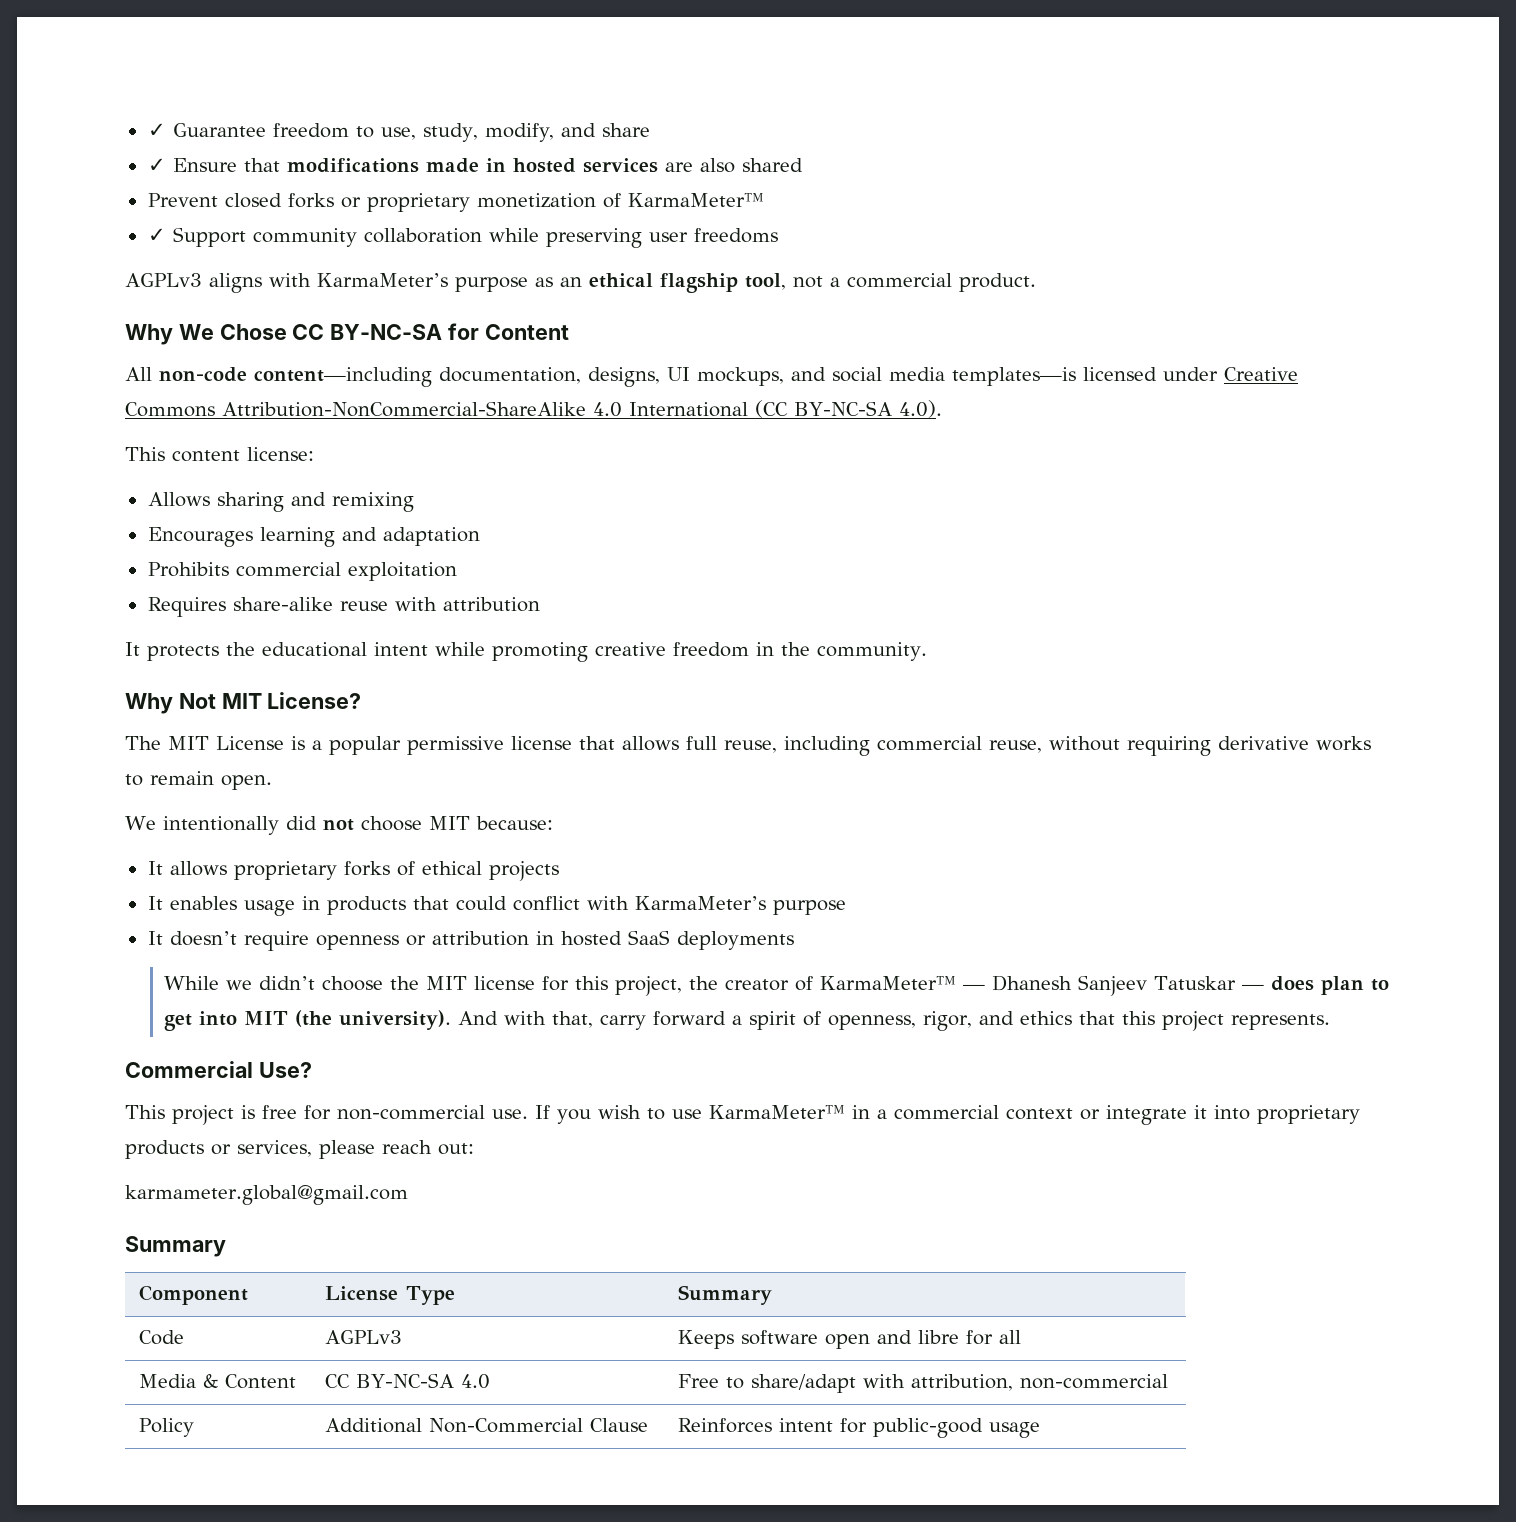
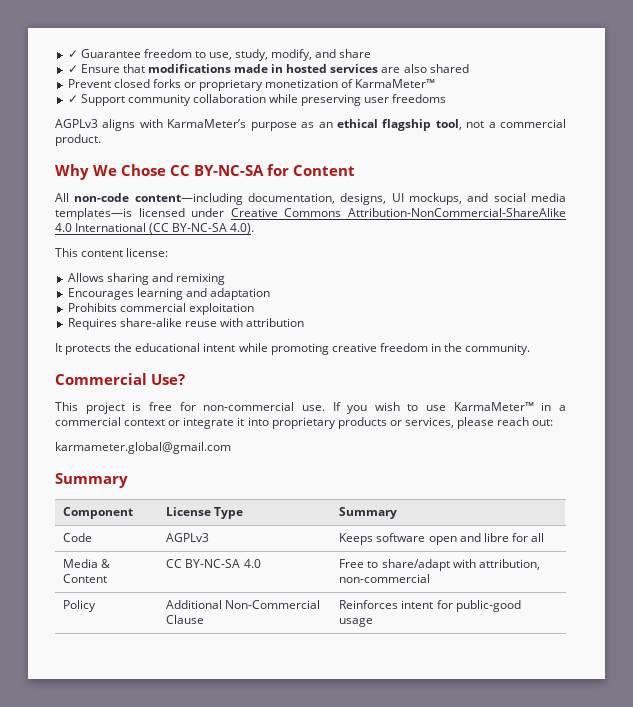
[125,692,362,714] [125,736,1371,756] [125,771,272,790] [125,816,553,835] [147,861,559,881] [147,896,846,916] [147,930,794,951] [163,975,1389,996] [163,1010,1330,1031] // Why Not MIT License? // The MIT License is a popular permissive license that allows full reuse, including commercial reuse, without requiring derivative works to remain open. // We intentionally did not choose MIT because: // It allows proprietary forks of ethical projects // It enables usage in products that could conflict with KarmaMeter’s purpose // It doesn’t require openness or attribution in hosted SaaS deployments // While we didn’t choose the MIT license for this project, the creator of KarmaMeter™ — Dhanesh Sanjeev Tatuskar — does plan to get into MIT (the university). And with that, carry forward a spirit of openness, rigor, and ethics that this project represents. -> (531, 349) none

